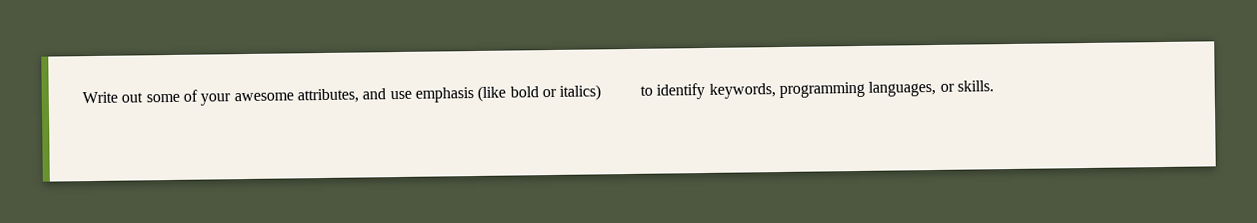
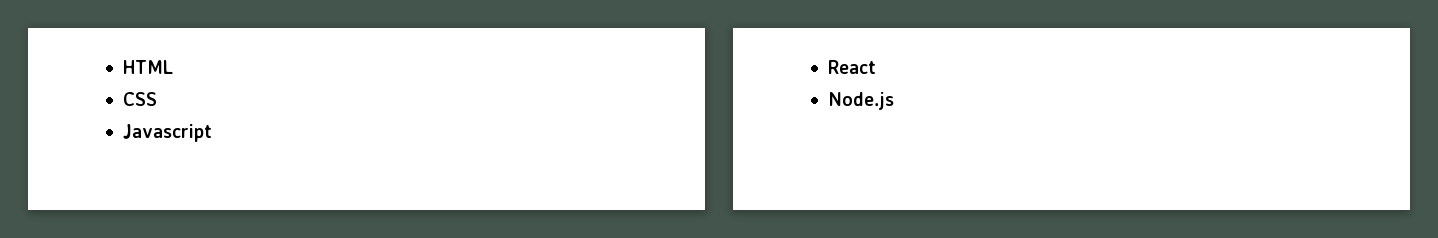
[82,80,994,106] Write out some of your awesome attributes, and use emphasis (like bold or italics) to identify keywords, programming languages, or skills. -> [122,60,173,74] [122,92,157,106] [122,124,212,142] [827,60,876,74] [827,92,894,110] HTML // CSS // Javascript // React // Node.js

